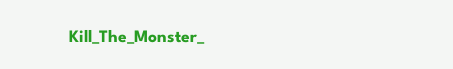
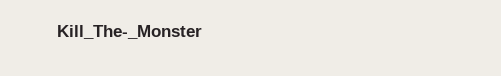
[69,29,205,44] Kill_The_Monster_ -> [57,25,202,39] Kill_The-_Monster

